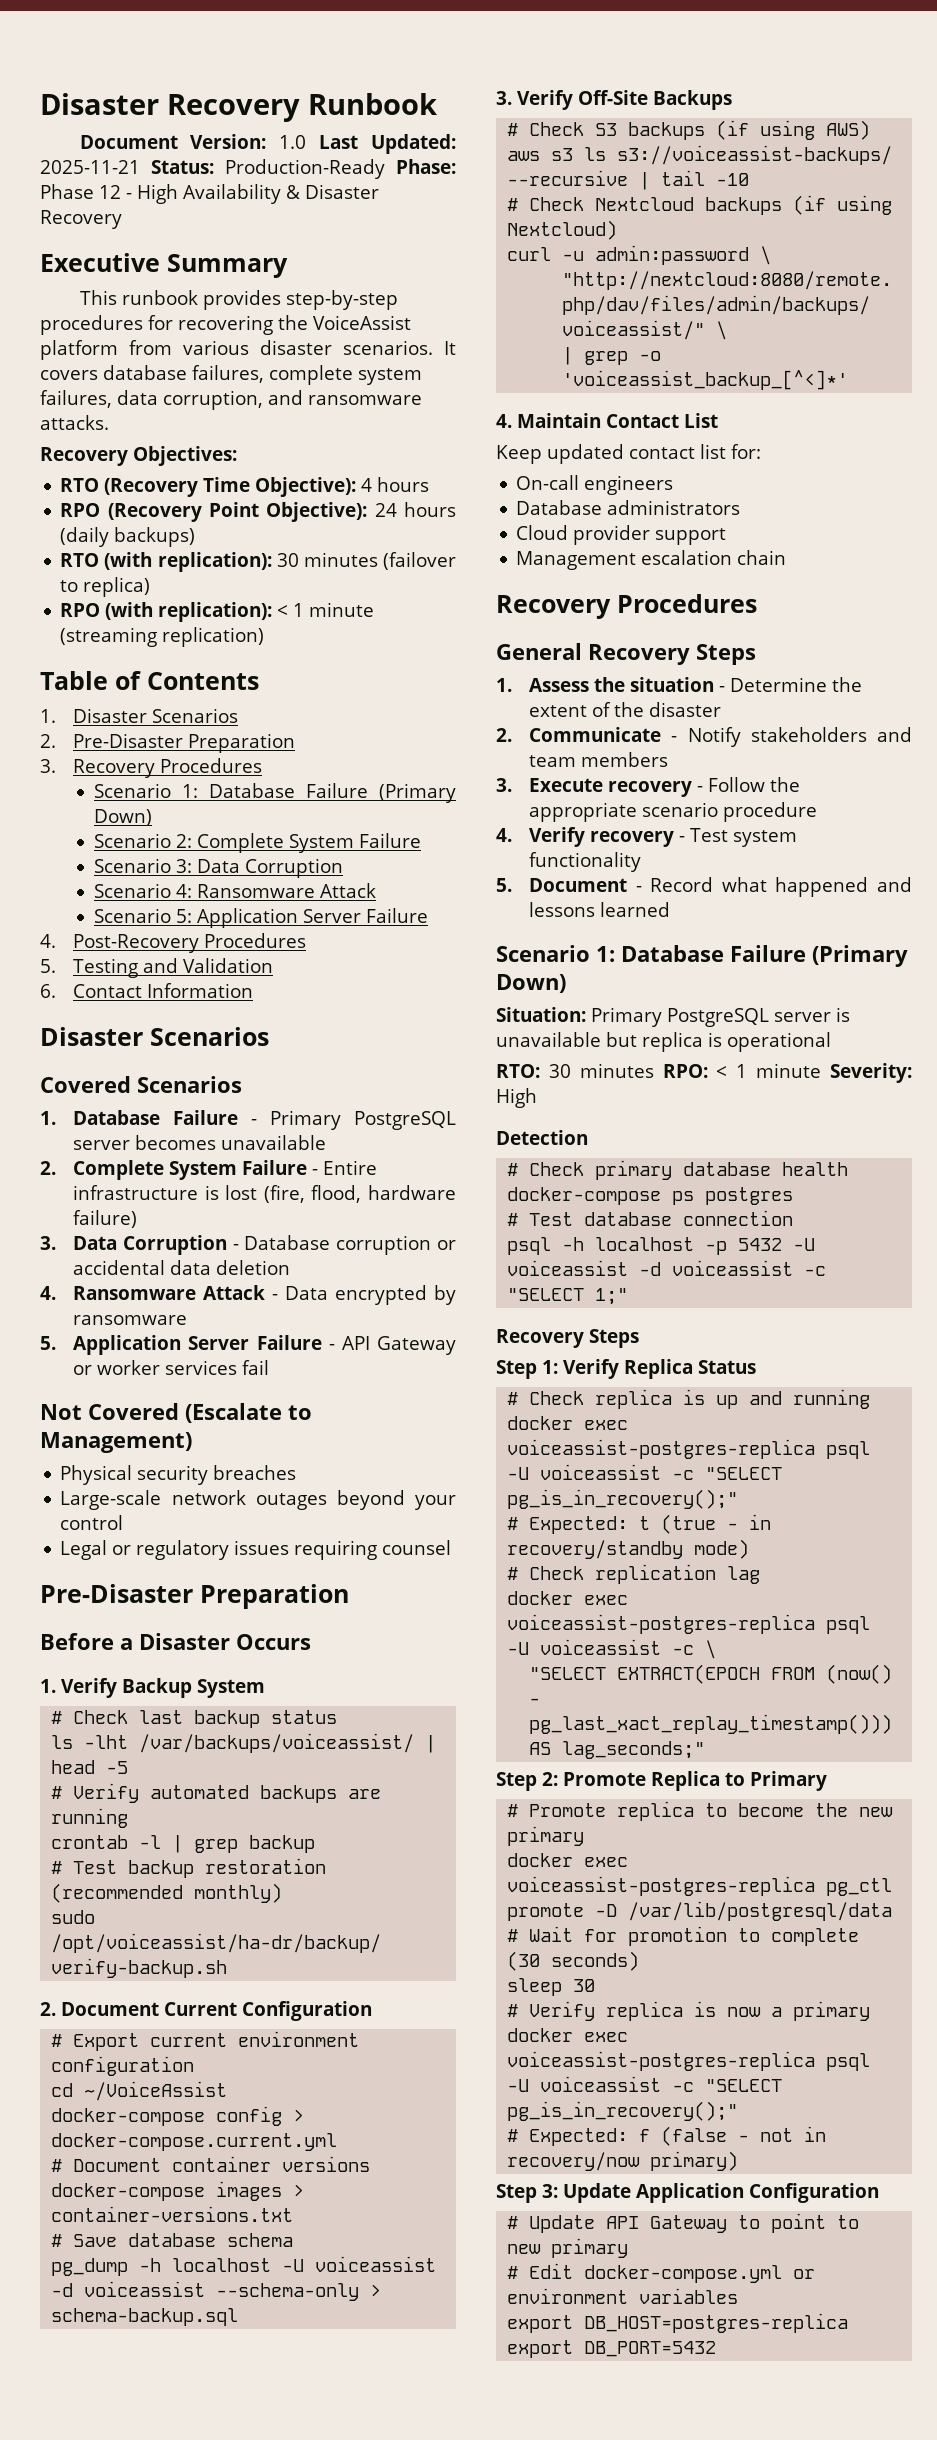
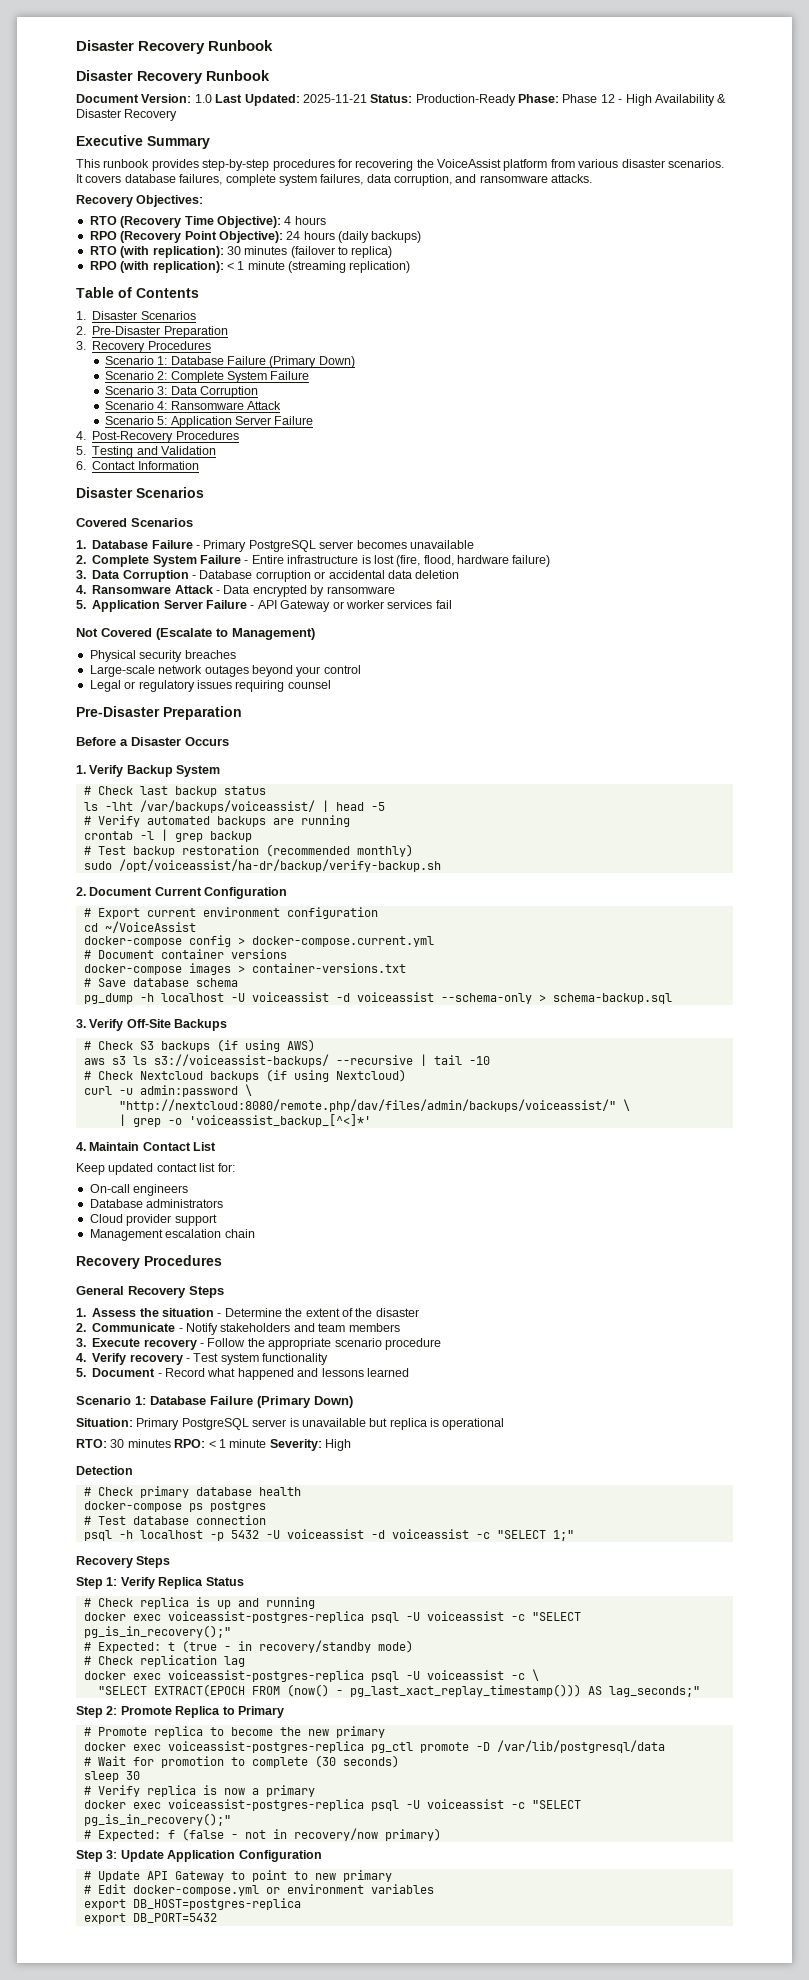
[40,93,437,122] Disaster Recovery Runbook -> [76,40,274,54] [76,70,270,84] Disaster Recovery Runbook // Disaster Recovery Runbook

